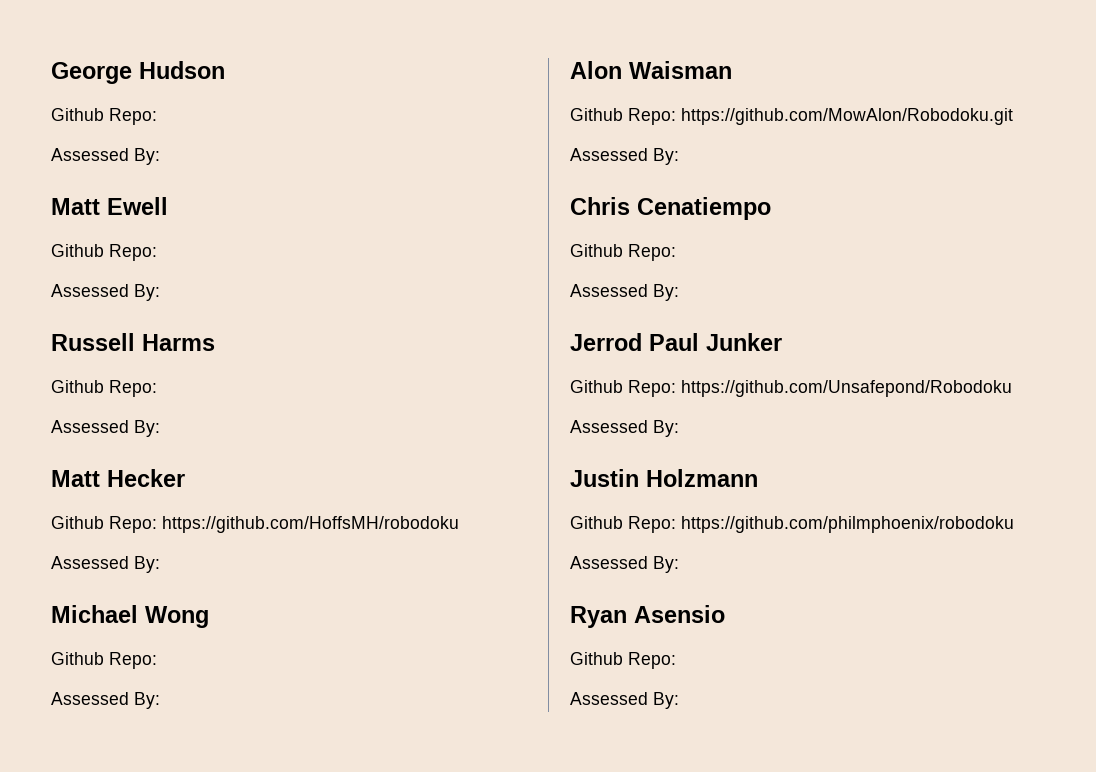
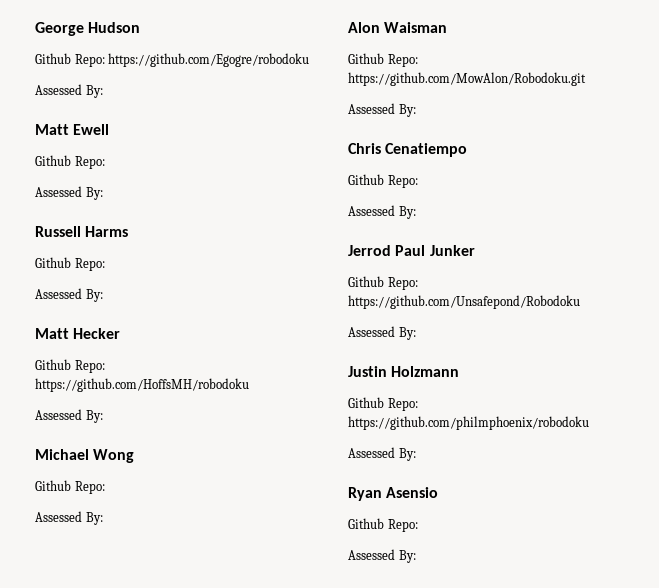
(157, 116) none -> [108,53,310,67] https://github.com/Egogre/robodoku

